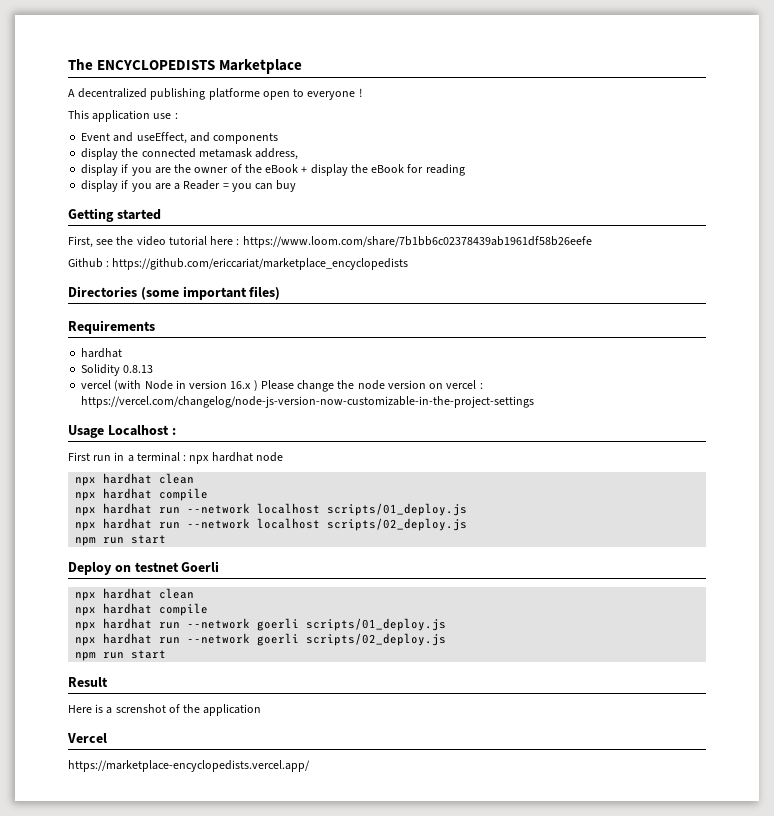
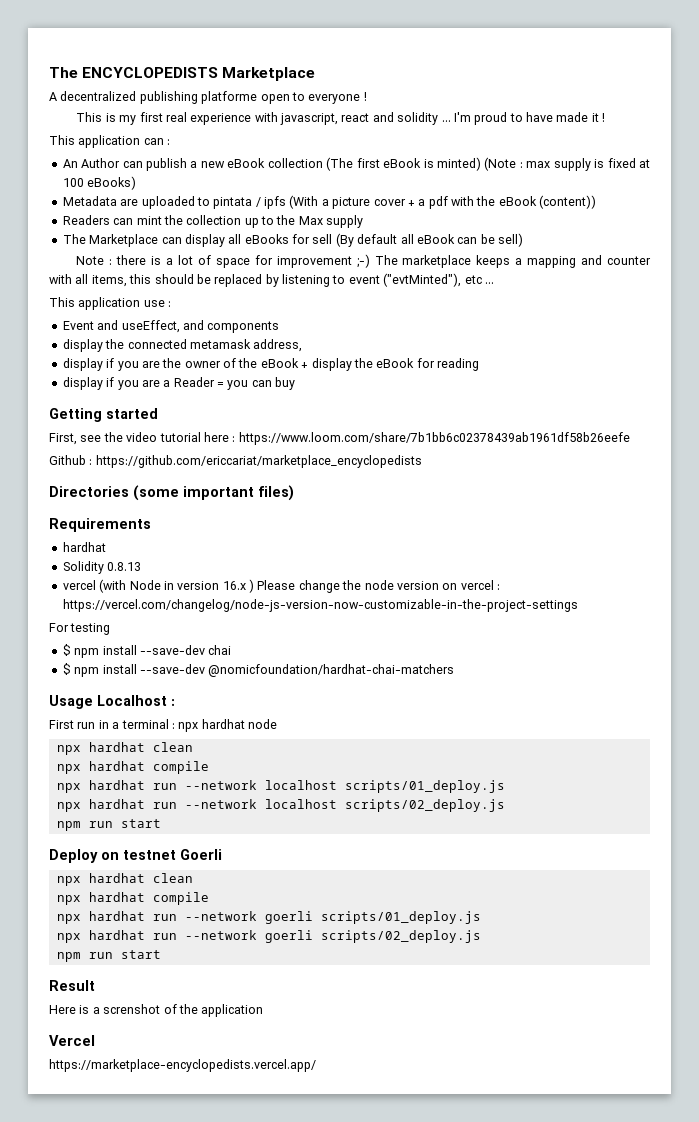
(362, 92) none -> [76,112,606,125] [49,135,171,148] [62,157,650,171] [62,176,137,190] [62,195,597,209] [62,215,364,228] [62,233,523,247] [76,254,651,268] [49,273,494,287] // This is my first real experience with javascript, react and solidity ... I'm proud to have made it ! // This application can : // An Author can publish a new eBook collection (The first eBook is minted) (Note : max supply is fixed at 100 eBooks) // Metadata are uploaded to pintata / ipfs (With a picture cover + a pdf with the eBook (content)) // Readers can mint the collection up to the Max supply // The Marketplace can display all eBooks for sell (By default all eBook can be sell) // Note : there is a lot of space for improvement ;-) The marketplace keeps a mapping and counter with all items, this should be replaced by listening to event ("evtMinted"), etc ...
(535, 402) none -> [49,623,111,635] [62,644,232,658] [62,663,455,677] // For testing // $ npm install --save-dev chai // $ npm install --save-dev @nomicfoundation/hardhat-chai-matchers

